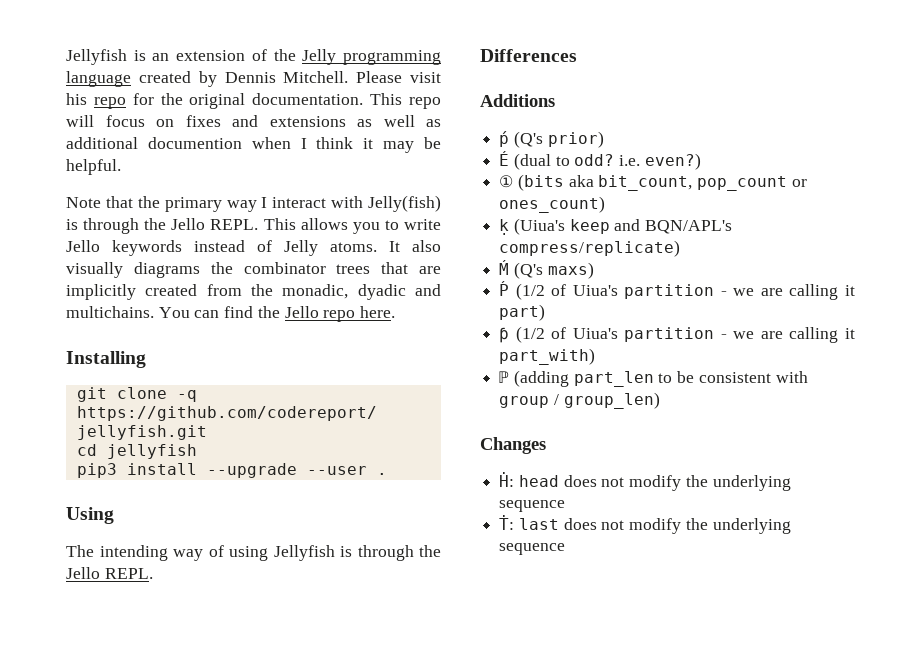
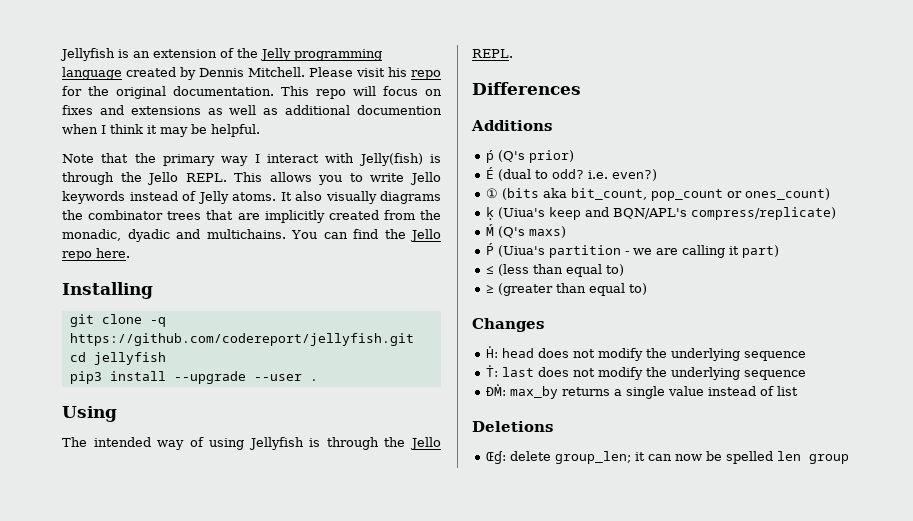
[99,545,168,561] intending -> [93,437,151,447] intended
[515,283,618,300] (1/2 of Uiua's -> [498,245,546,257] (Uiua's
[499,326,855,343] [499,348,596,365] [499,370,808,387] [499,392,660,409] ƥ (1/2 of Uiua's partition - we are calling it part_with) // ℙ (adding part_len to be consistent with group / group_len) -> [486,264,625,277] [486,283,648,296] ≤ (less than equal to) // ≥ (greater than equal to)
(566, 549) none -> [486,384,799,399] [472,421,553,432] [486,451,850,464] // ÐṀ: max_by returns a single value instead of list // Deletions // Œɠ: delete group_len; it can now be spelled len group

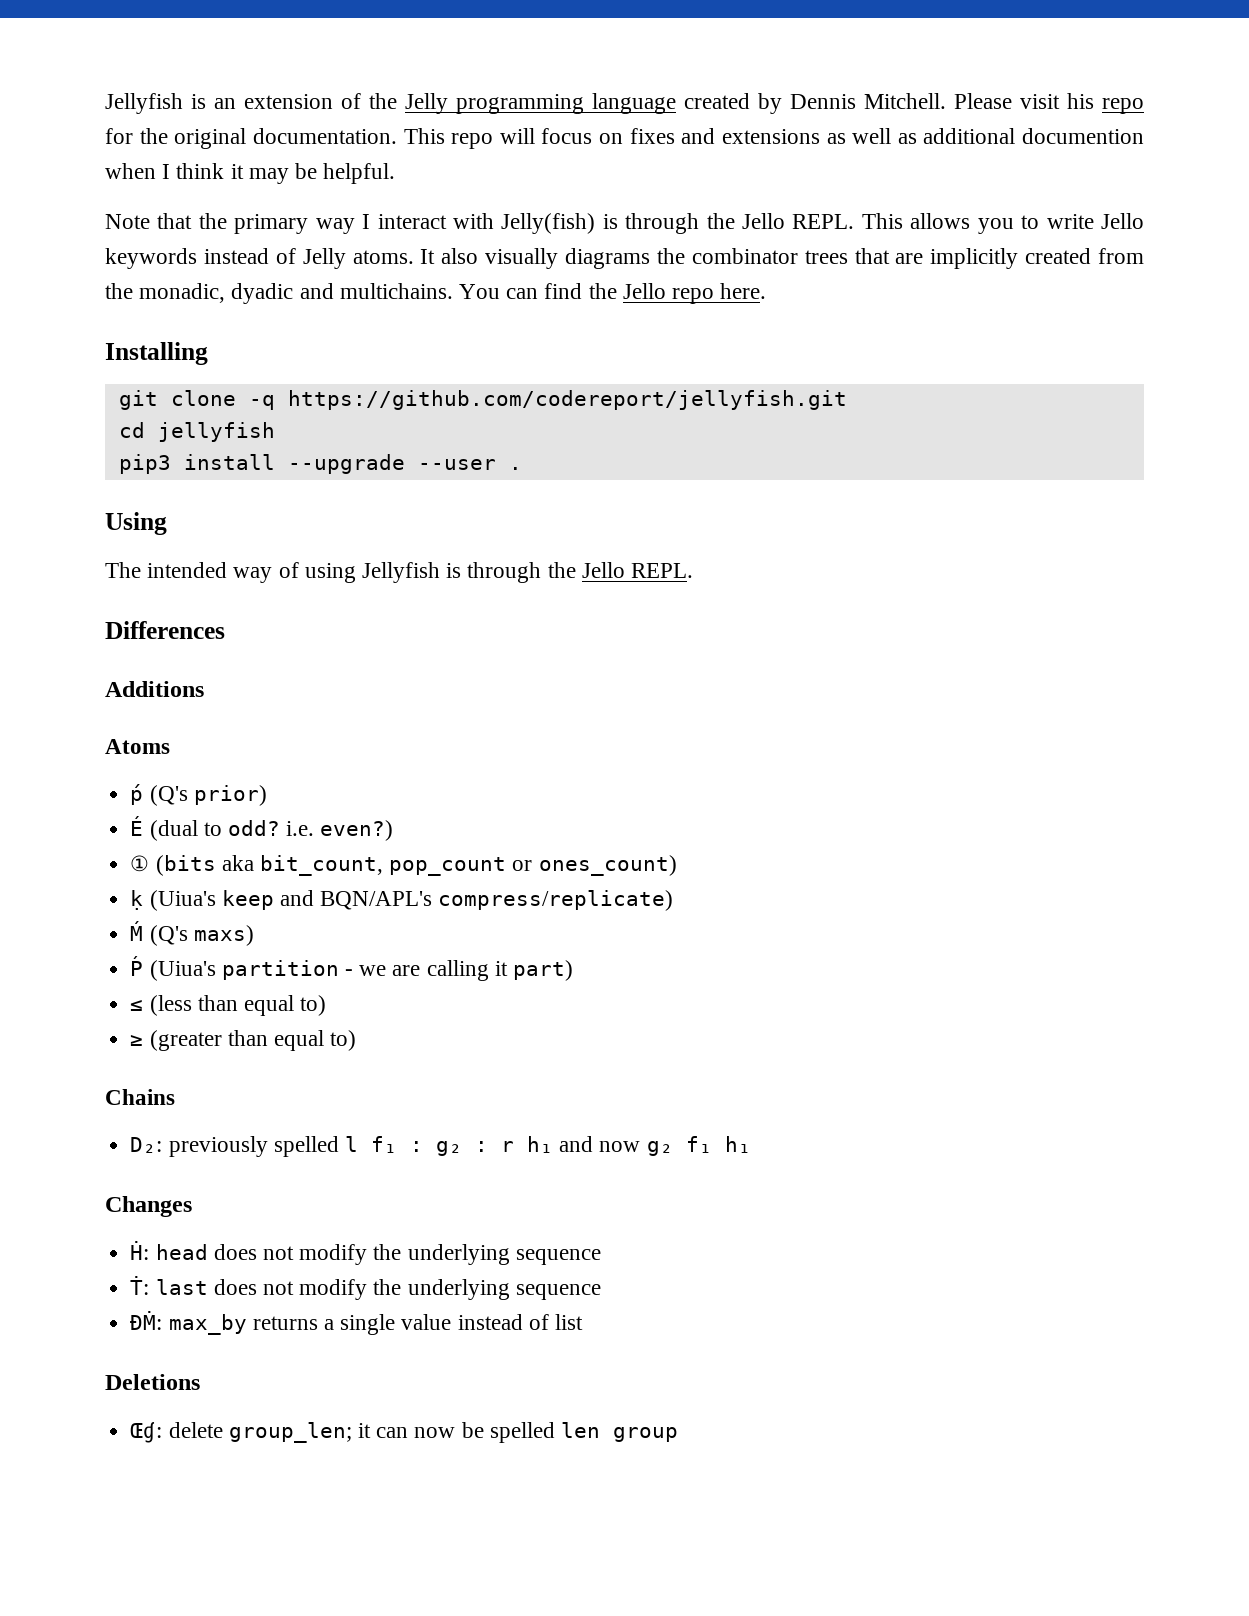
(552, 125) none -> [105,739,170,754] // Atoms
(648, 289) none -> [105,1089,175,1105] [130,1136,751,1157] // Chains // D₂: previously spelled l f₁ : g₂ : r h₁ and now g₂ f₁ h₁

